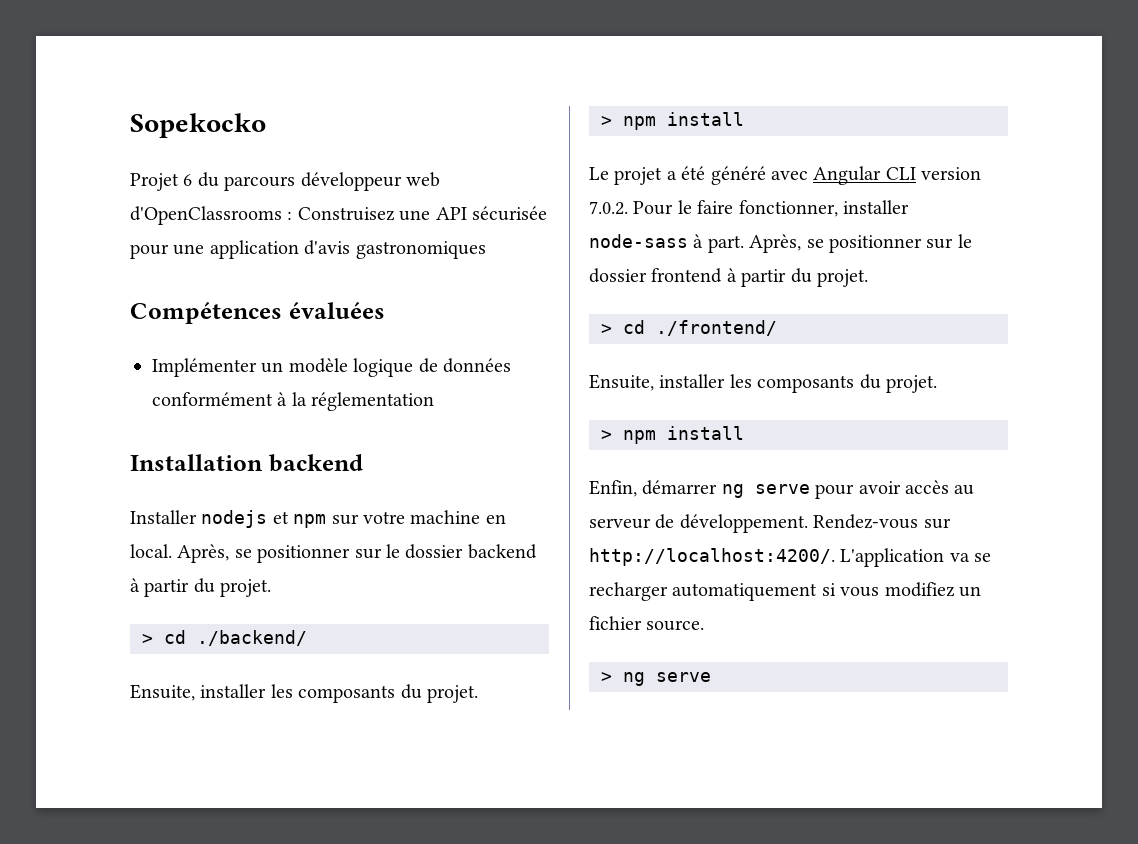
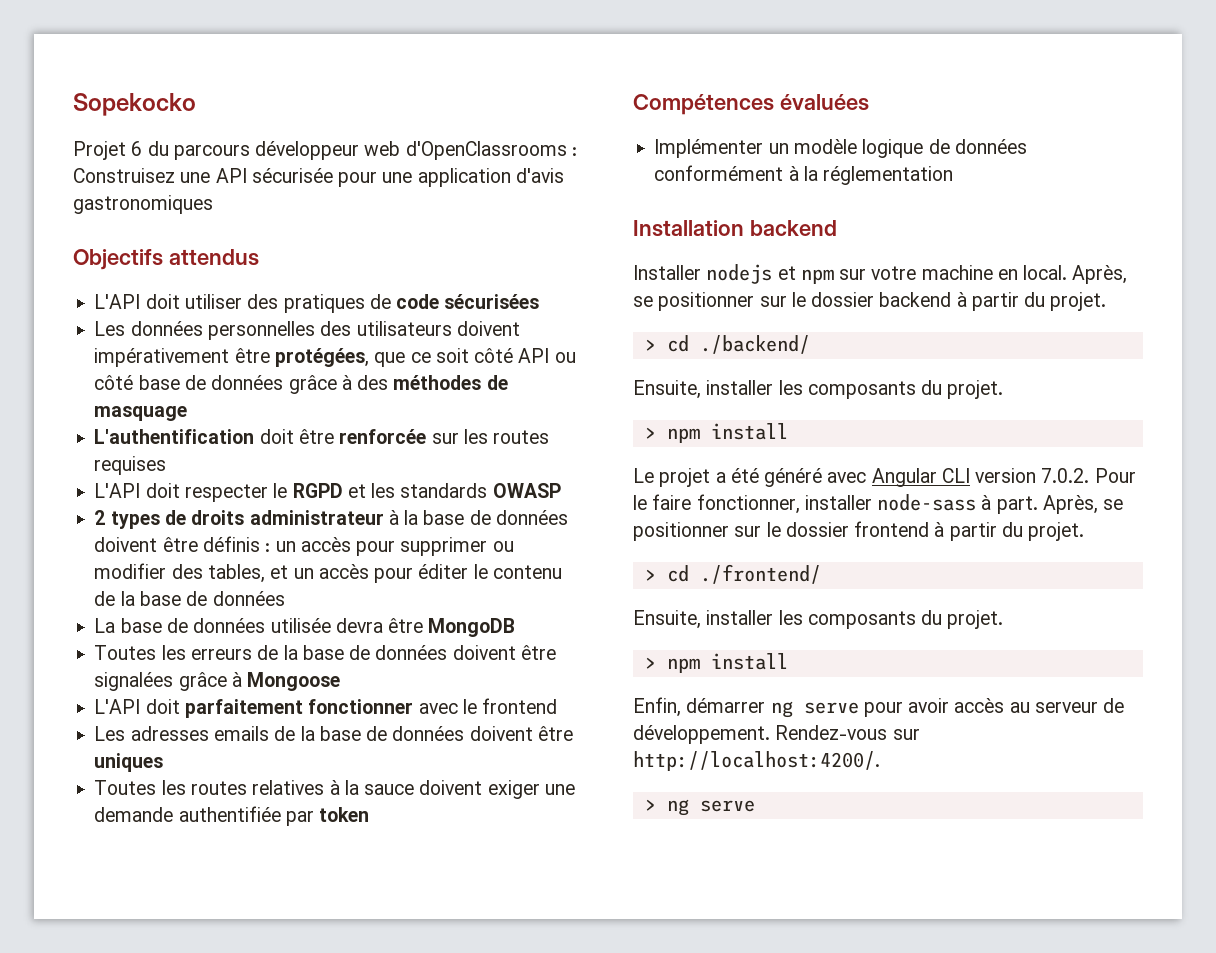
(486, 250) none -> [73,249,259,270] [94,294,540,313] [94,321,520,340] [94,348,576,367] [94,375,508,394] [94,406,188,421] [94,429,550,444] [94,456,167,475] [94,483,561,502] [94,510,568,529] [94,536,514,556] [94,563,562,583] [94,591,285,606] [94,618,516,637] [94,645,556,660] [94,672,341,691] [94,698,558,718] [94,726,573,741] [94,753,164,772] [94,780,575,799] [94,806,370,826] // Objectifs attendus // L'API doit utiliser des pratiques de code sécurisées // Les données personnelles des utilisateurs doivent impérativement être protégées, que ce soit côté API ou côté base de données grâce à des méthodes de masquage // L'authentification doit être renforcée sur les routes requises // L'API doit respecter le RGPD et les standards OWASP // 2 types de droits administrateur à la base de données doivent être définis : un accès pour supprimer ou modifier des tables, et un accès pour éditer le contenu de la base de données // La base de données utilisée devra être MongoDB // Toutes les erreurs de la base de données doivent être signalées grâce à Mongoose // L'API doit parfaitement fonctionner avec le frontend // Les adresses emails de la base de données doivent être uniques // Toutes les routes relatives à la sauce doivent exiger une demande authentifiée par token
[840,548,992,567] [589,582,981,601] [589,616,705,631] L'application va se recharger automatiquement si vous modifiez un fichier source. -> (880, 761) none

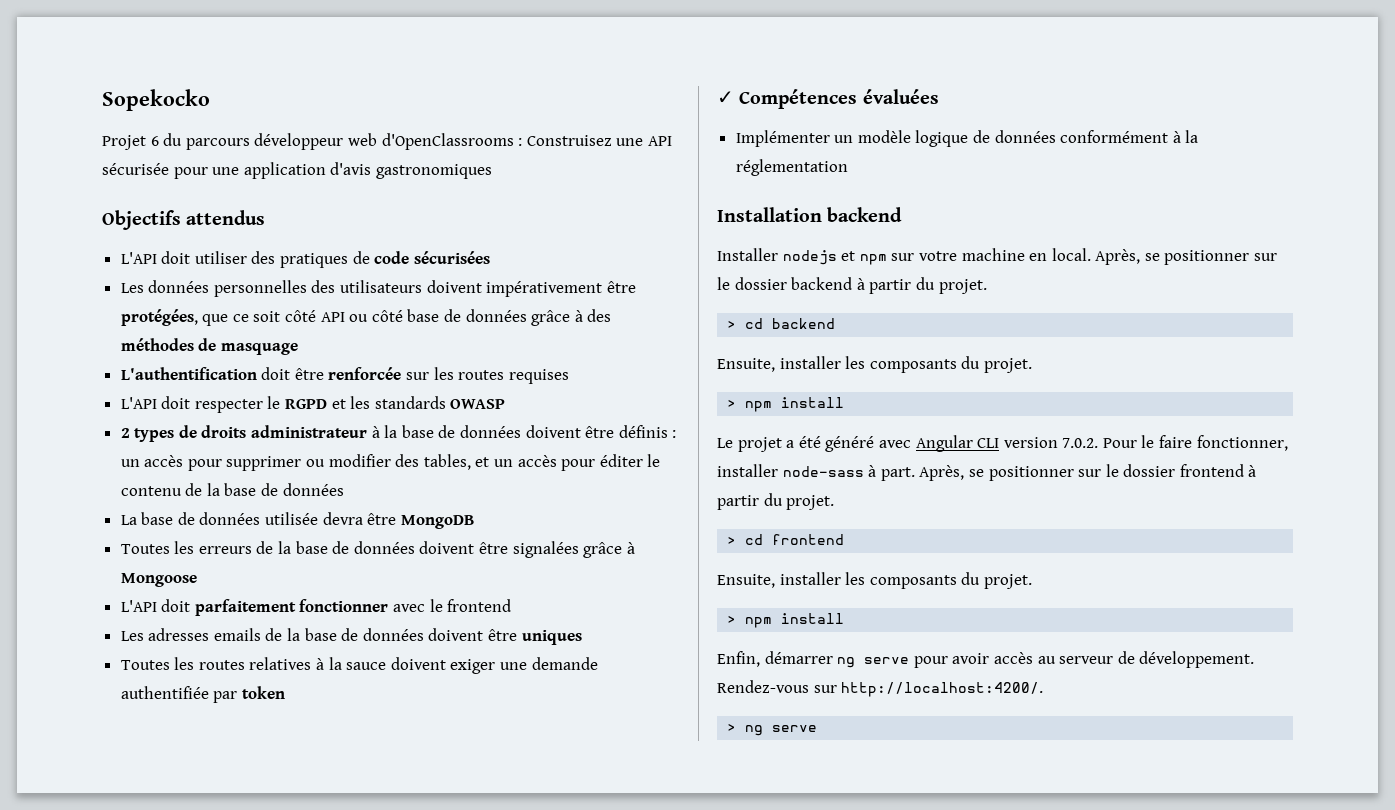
(370, 814) none -> [717,91,734,104] ✓
[699,335,810,354] ./backend/ -> [772,318,836,329] backend
[699,564,821,584] ./frontend/ -> [772,534,845,545] frontend

